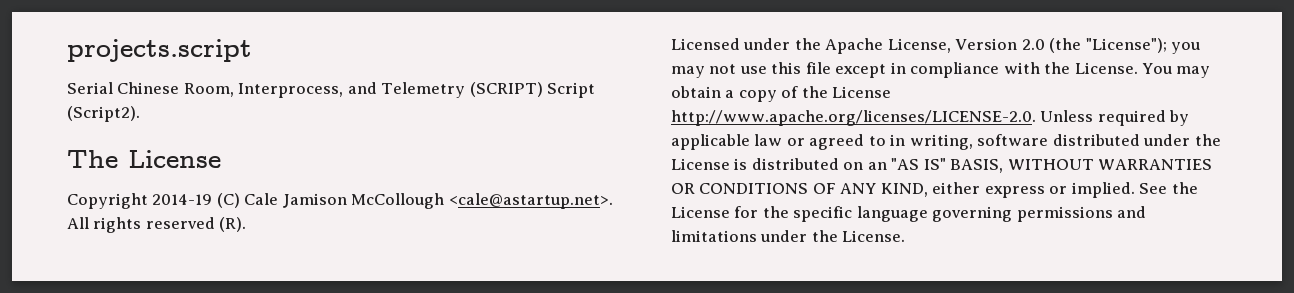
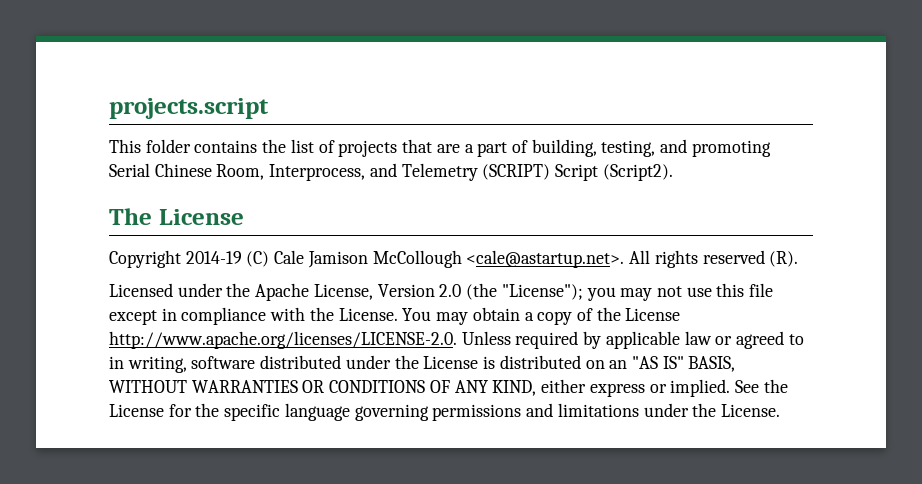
(252, 50) none -> [109,139,771,157] This folder contains the list of projects that are a part of building, testing, and promoting

